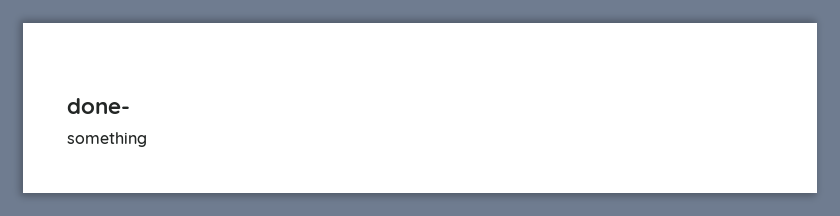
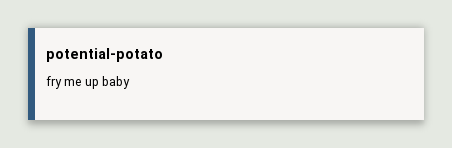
[67,98,130,114] [67,132,147,147] done- // something -> [46,48,163,62] [46,76,131,89] potential-potato // fry me up baby

